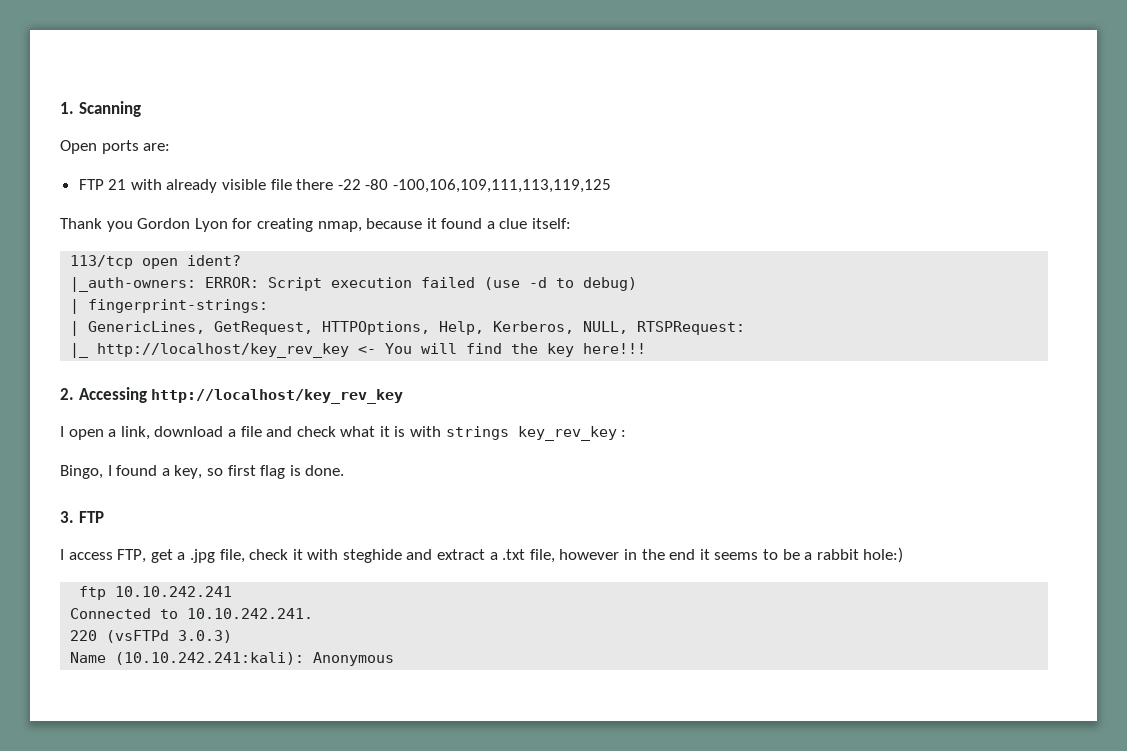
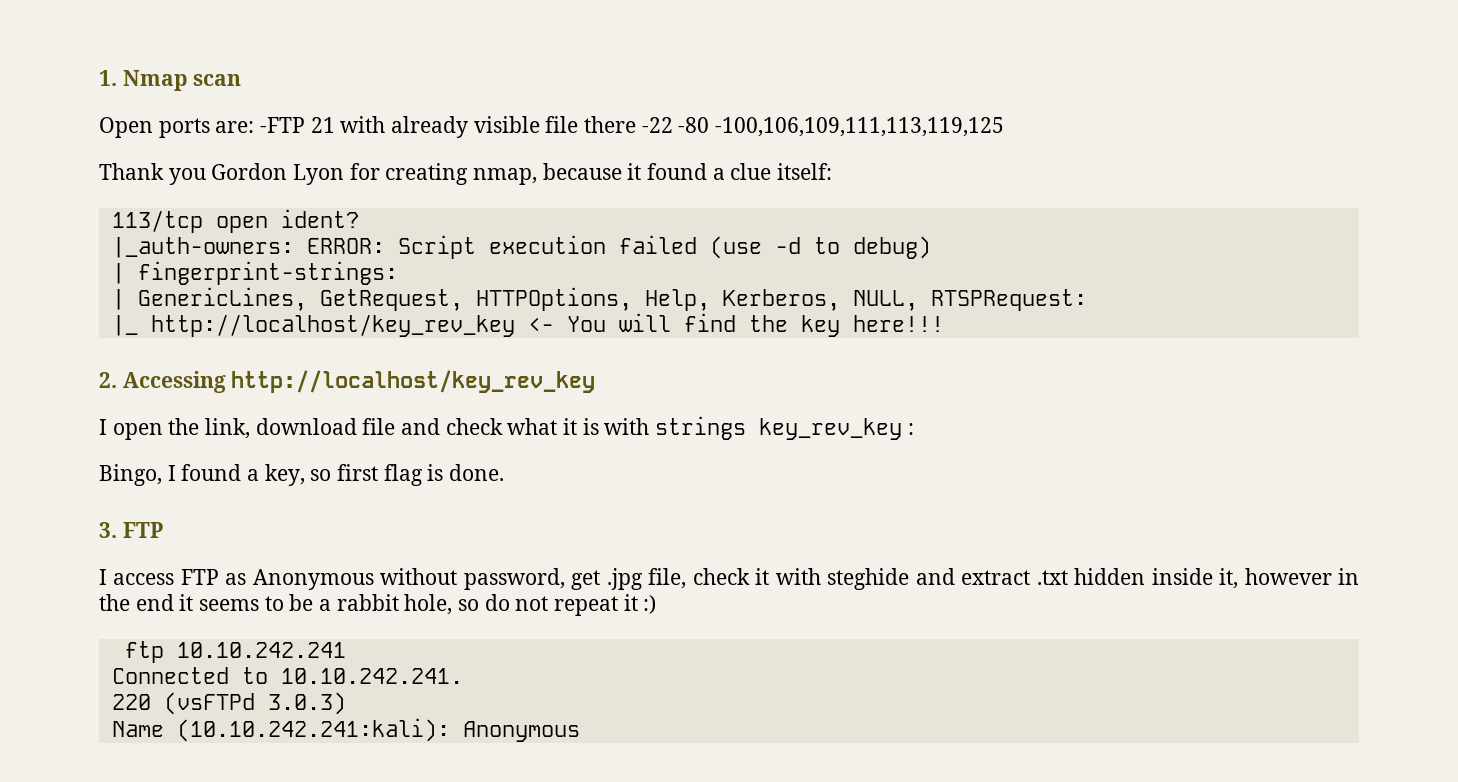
[78,101,141,117] Scanning -> [122,70,242,91] Nmap scan
[78,179,104,190] // FTP -> [260,117,306,133] -FTP
[108,429,117,437] a -> [168,418,200,435] the
[227,429,236,437] a -> (357, 426) none
[117,549,186,563] FTP, get a -> [180,568,601,590] FTP as Anonymous without password, get
[489,549,555,563] a .txt file, -> [1036,568,1239,589] .txt hidden inside it,
[863,547,904,563] hole:) -> [404,594,657,616] hole, so do not repeat it :)

